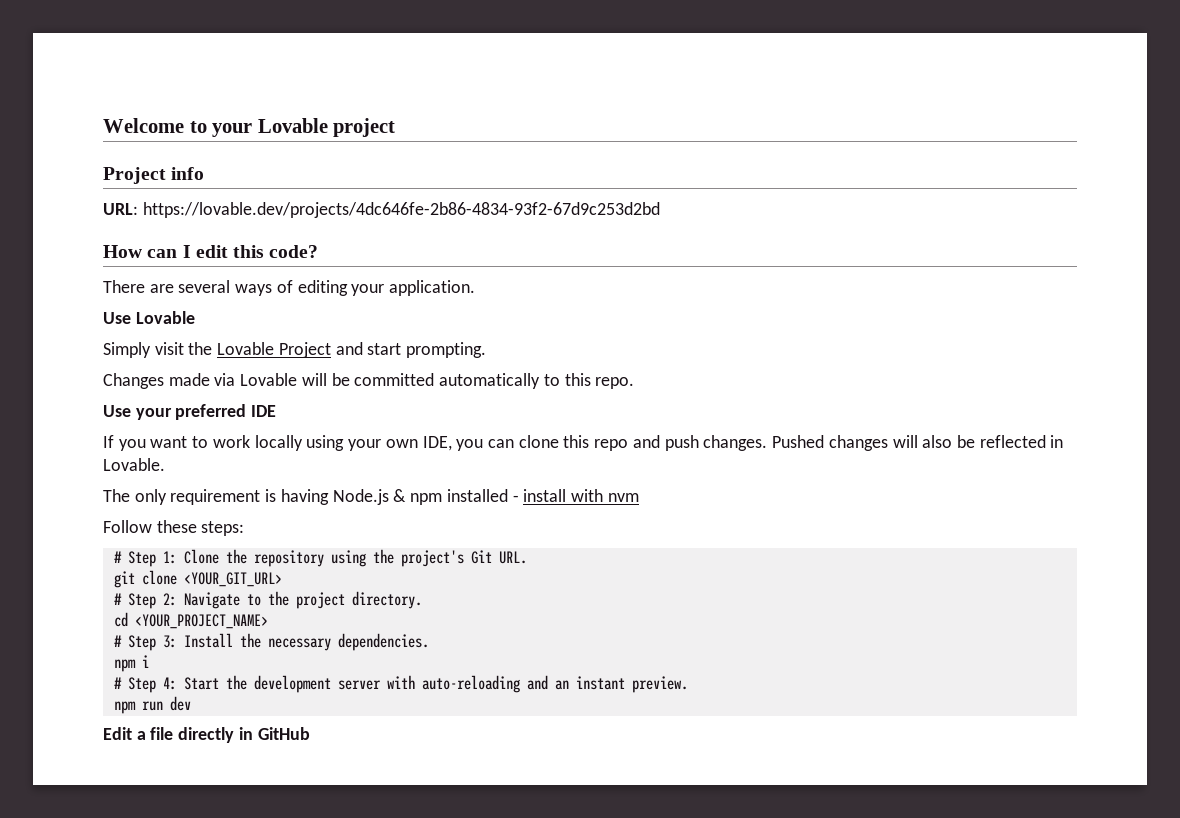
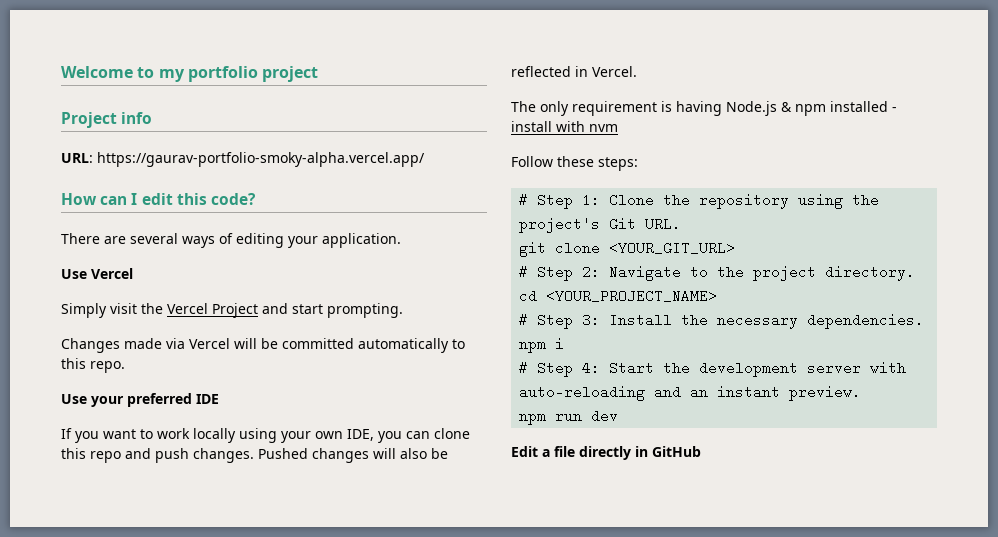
[212,118,328,137] your Lovable -> [158,66,258,82] my portfolio
[142,202,660,218] https://lovable.dev/projects/4dc646fe-2b86-4834-93f2-67d9c253d2bd -> [97,152,425,167] https://gaurav-portfolio-smoky-alpha.vercel.app/
[135,311,195,324] Lovable -> [91,268,133,279] Vercel
[217,342,275,355] Lovable -> [167,303,208,314] Vercel
[240,373,298,386] Lovable -> [189,338,230,349] Vercel
[103,458,165,471] Lovable. -> [592,66,637,77] Vercel.

